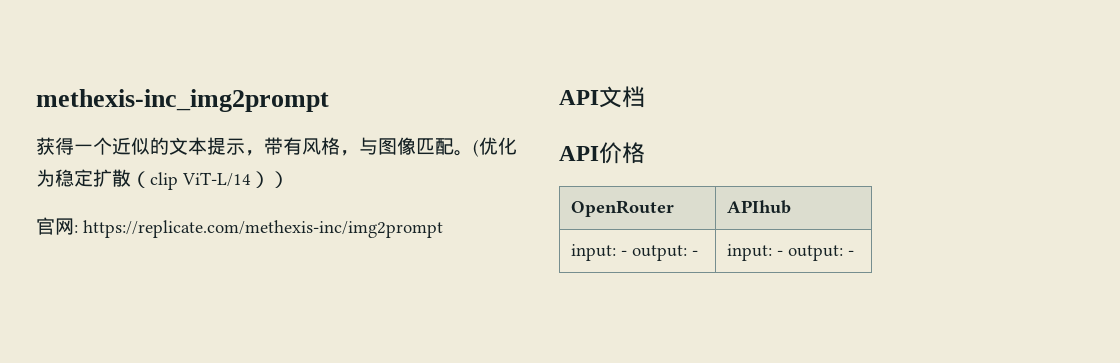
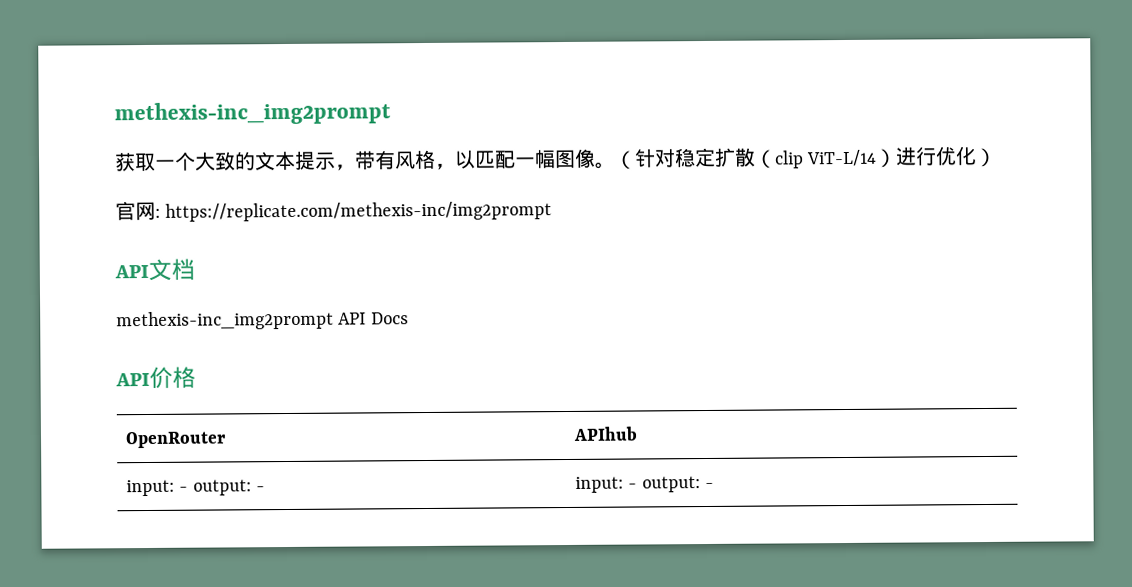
[55,137,150,155] 得一个近似 -> [134,151,236,172] 取一个大致
[359,137,517,157] [36,169,55,187] 与图像匹配。(优化为 -> [454,148,676,170] 以匹配一幅图像。（针对
(270, 179) none -> [895,146,978,166] 进行优化
(645, 97) none -> [116,310,409,331] // methexis-inc_img2prompt API Docs

